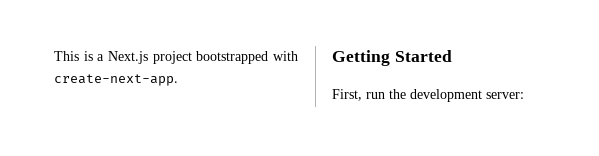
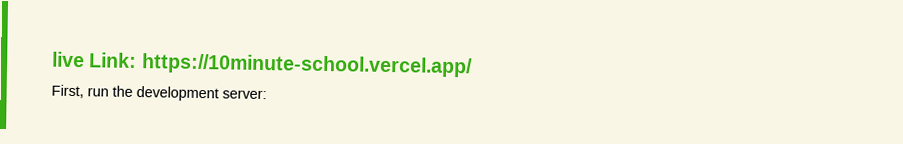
[54,51,298,64] [54,74,178,86] [332,50,452,66] This is a Next.js project bootstrapped with create-next-app. // Getting Started -> [52,51,473,78] live Link: https://10minute-school.vercel.app/

